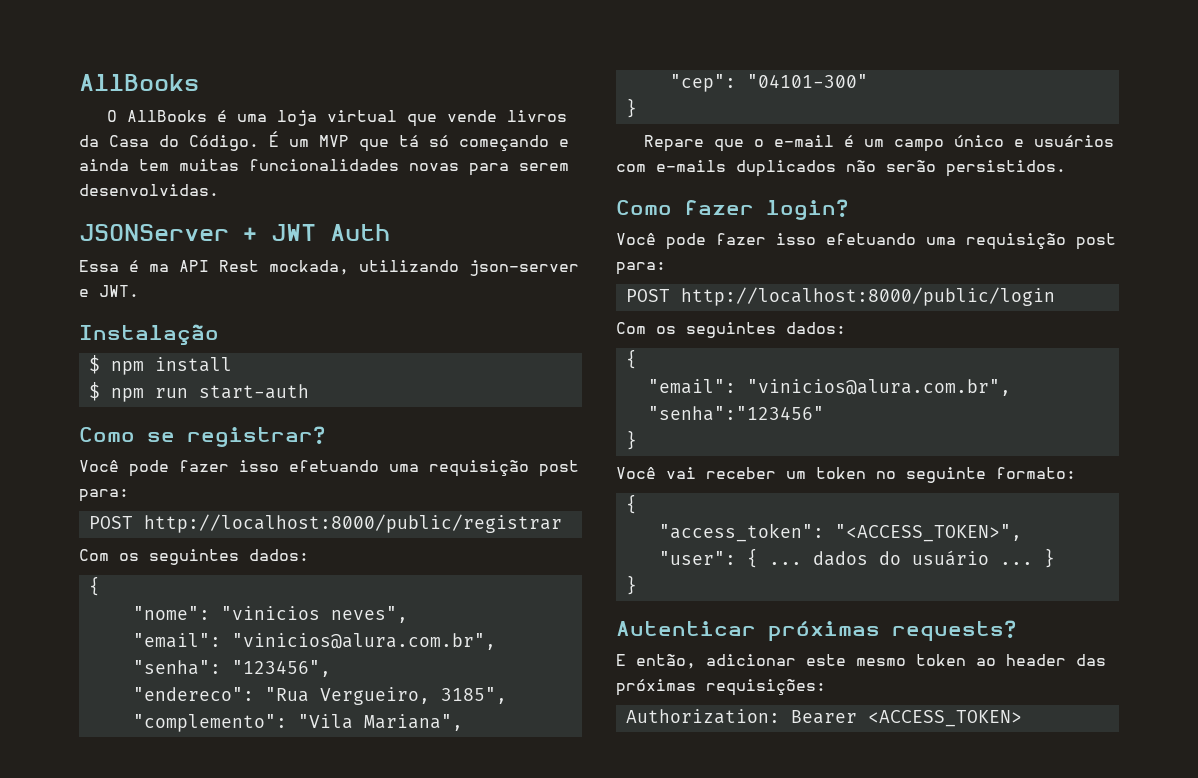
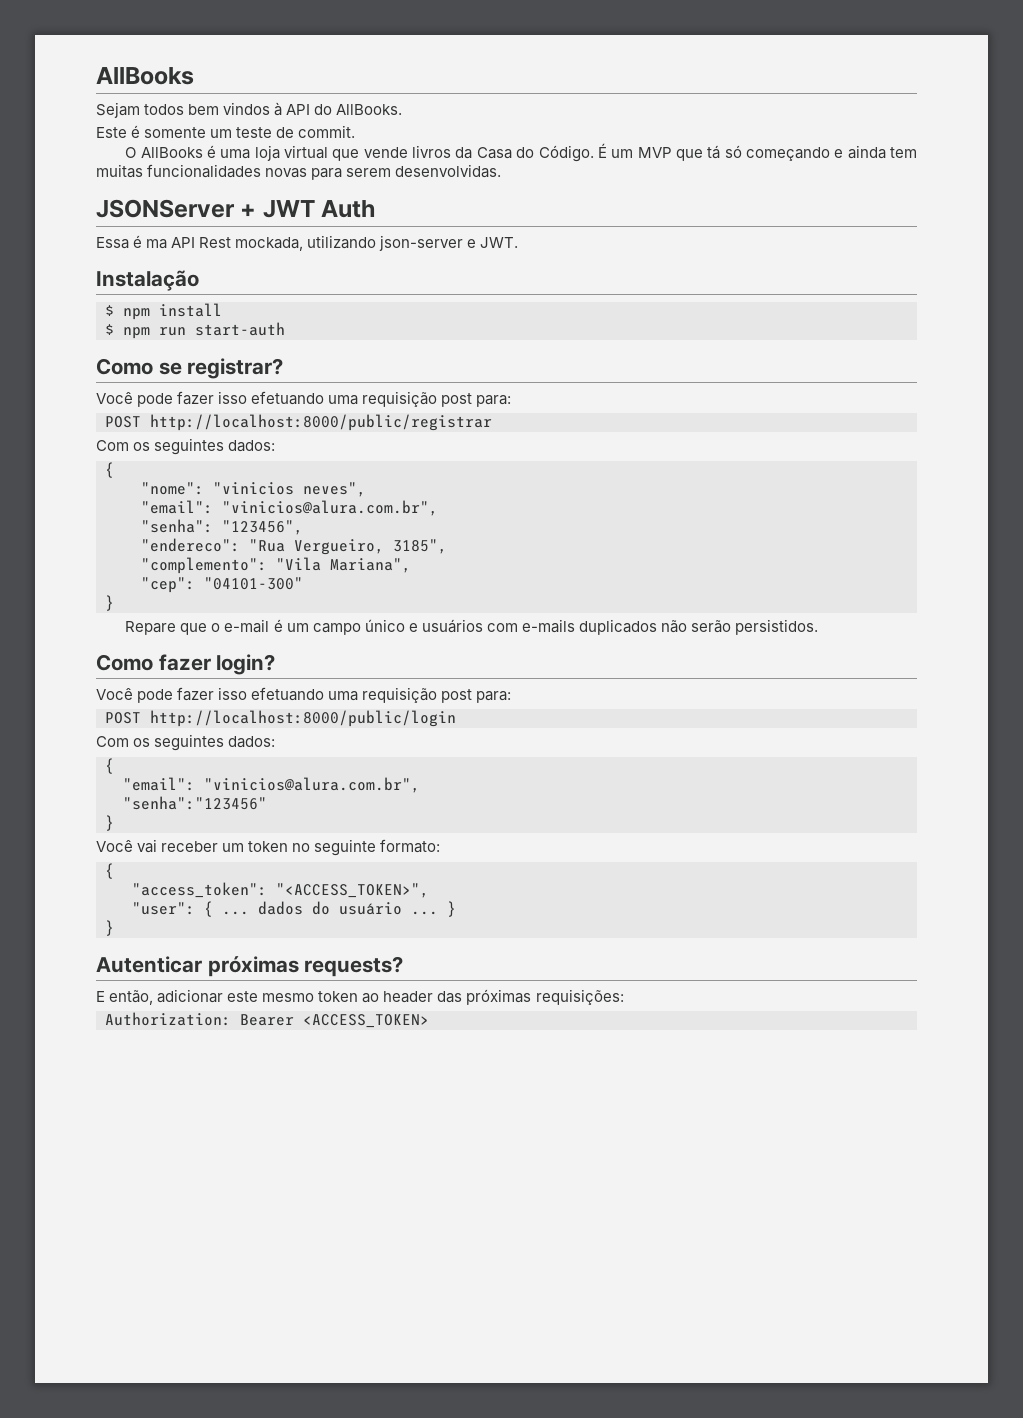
[79,74,199,91] AllBooks -> [96,67,194,85] [96,102,403,118] [96,125,356,138] AllBooks // Sejam todos bem vindos à API do AllBooks. // Este é somente um teste de commit.

